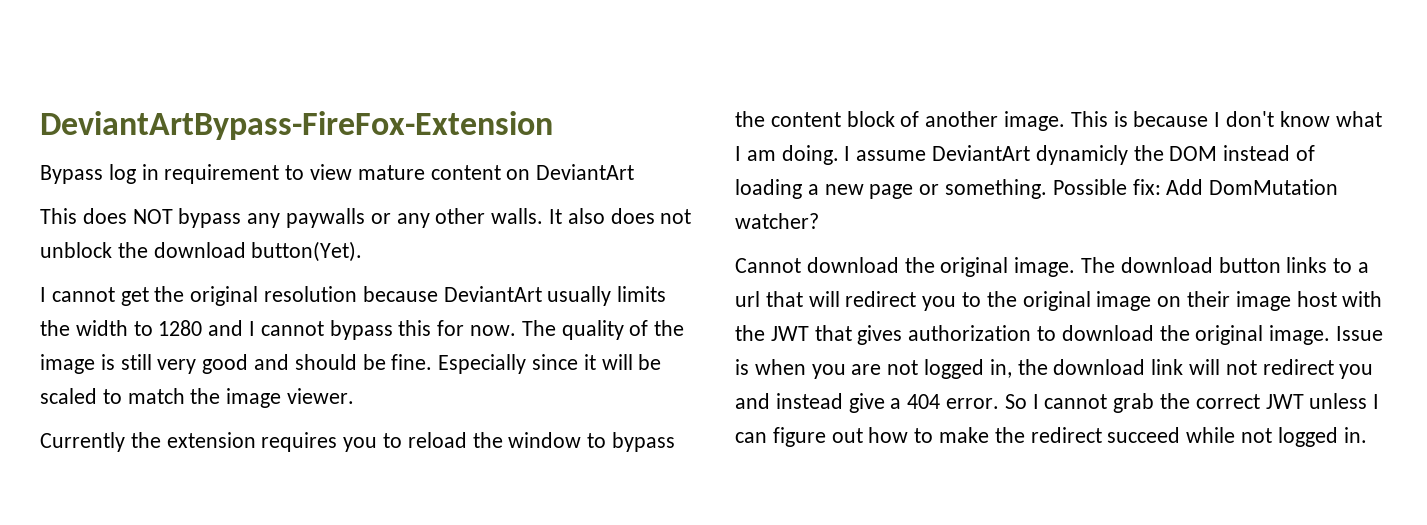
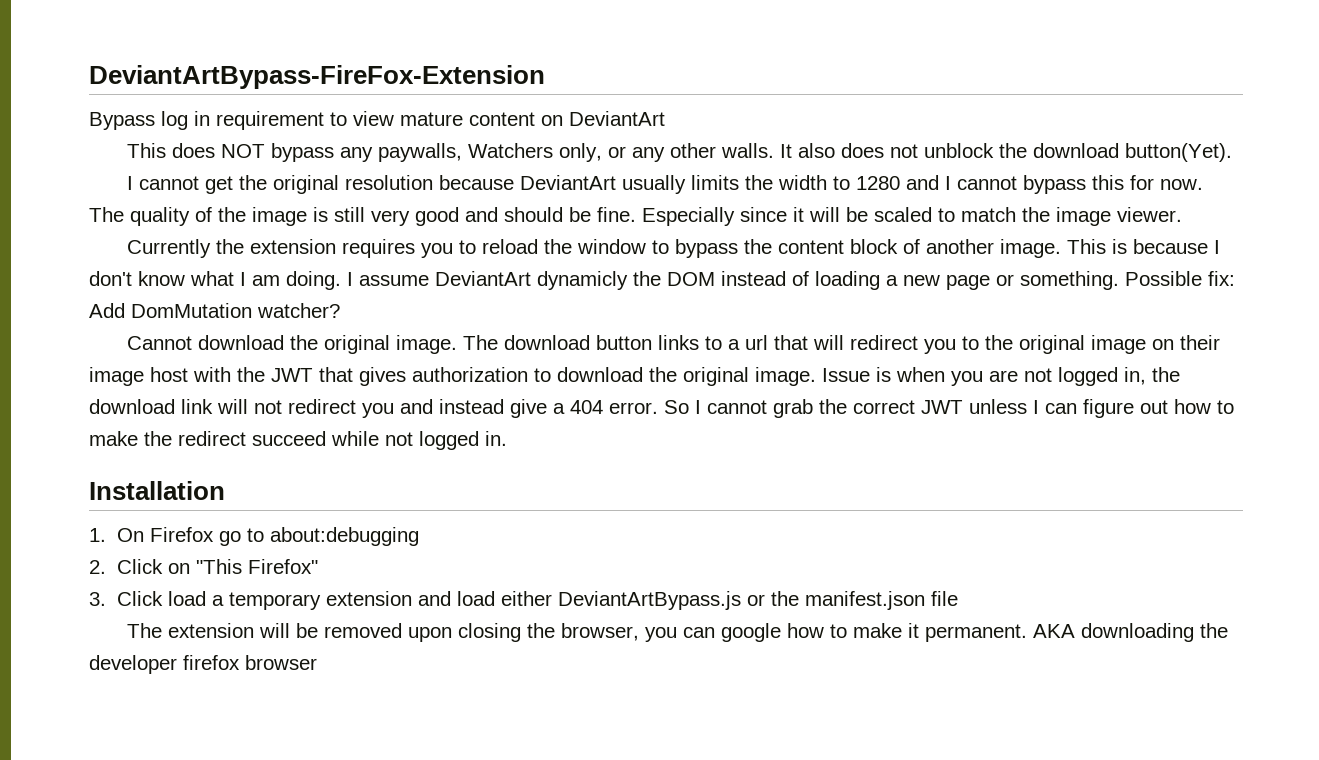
[286,208,366,228] paywalls -> [378,143,603,162] paywalls, Watchers only,
(1367, 435) none -> [89,481,225,500] [89,527,420,546] [89,559,319,574] [89,591,959,610] [127,623,1229,642] [89,655,317,674] // Installation // 1. On Firefox go to about:debugging // 2. Click on "This Firefox" // 3. Click load a temporary extension and load either DeviantArtBypass.js or the manifest.json file // The extension will be removed upon closing the browser, you can google how to make it permanent. AKA downloading the developer firefox browser

